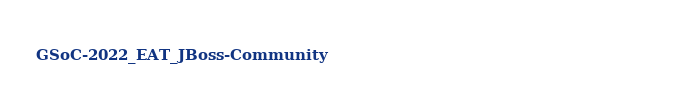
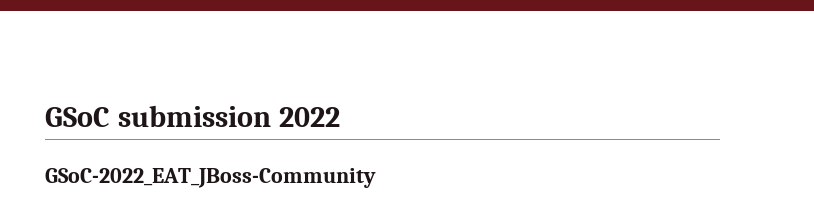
(36, 56) none -> [45,105,341,127] GSoC submission 2022 //

